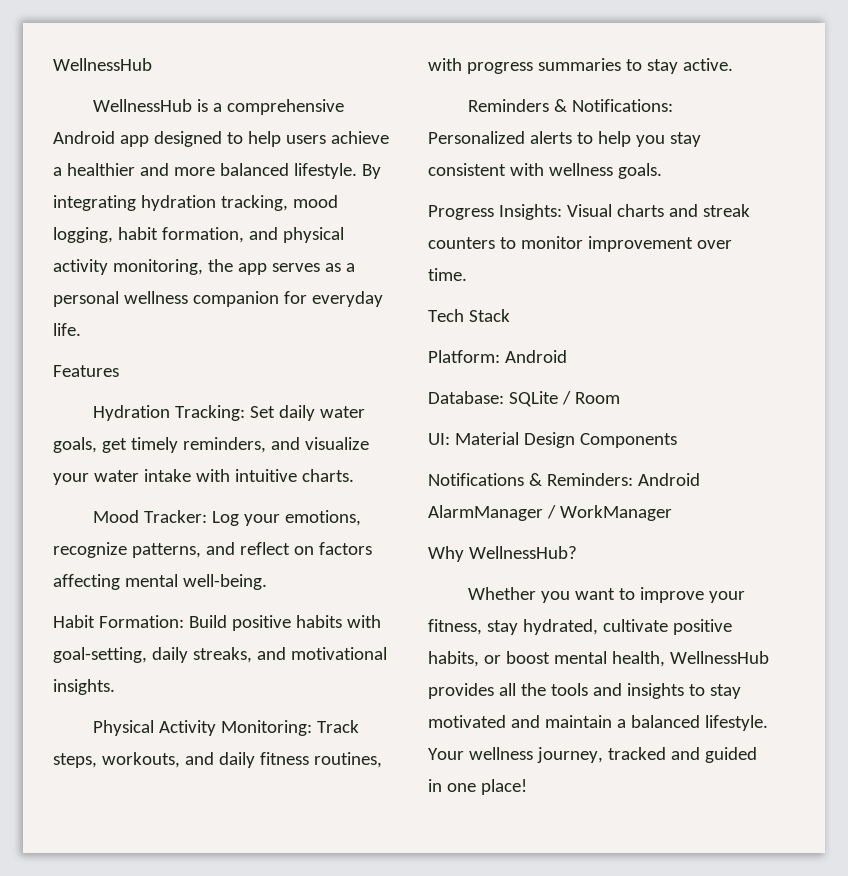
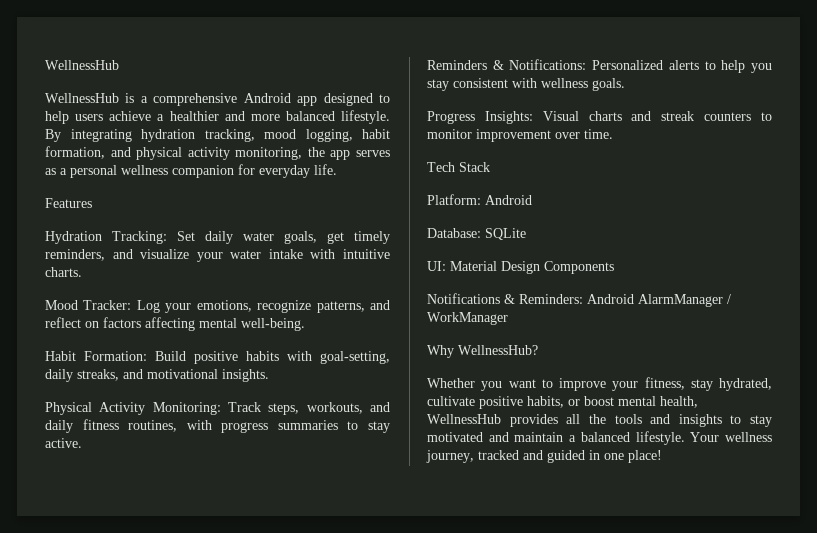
[561,391,620,405] / Room -> (526, 234) none

